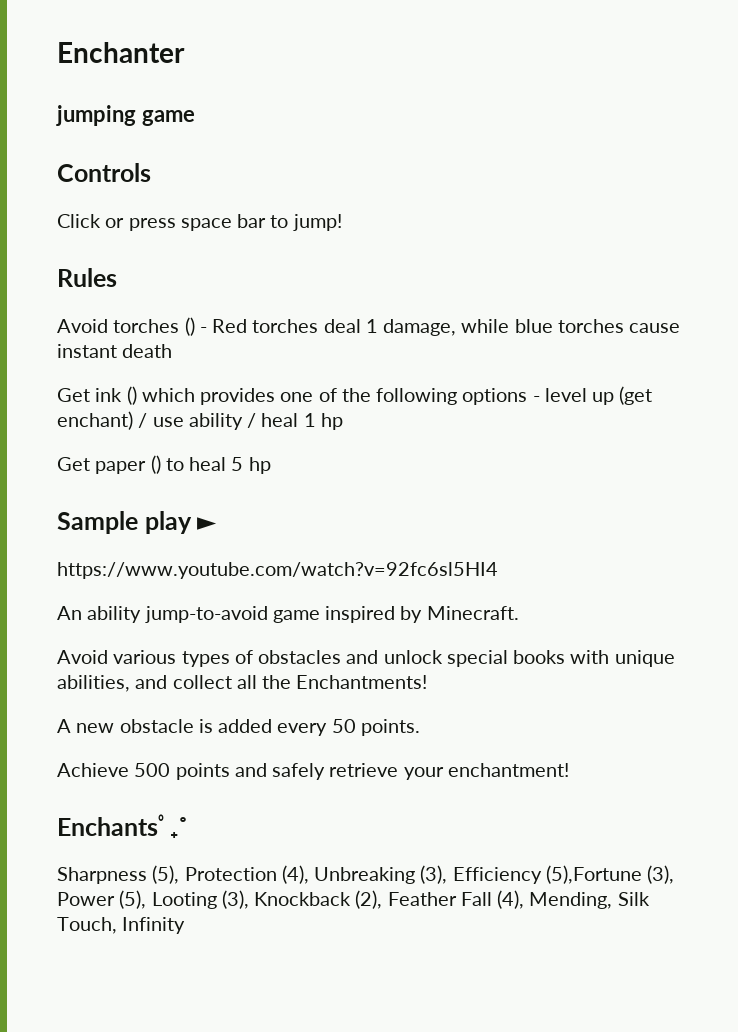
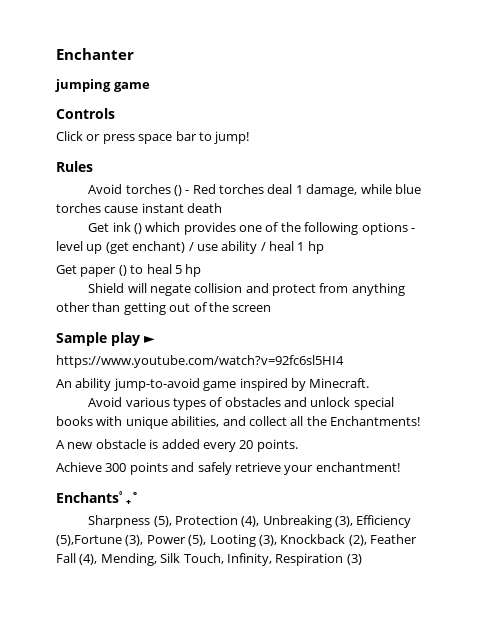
(271, 465) none -> [88,283,405,296] [56,302,272,315] // Shield will negate collision and protect from anything other than getting out of the screen
[331,719,356,733] 50 -> [239,440,254,449] 20
[134,763,171,777] 500 -> [105,463,127,472] 300
[122,917,186,934] Infinity -> [226,553,362,566] Infinity, Respiration (3)

